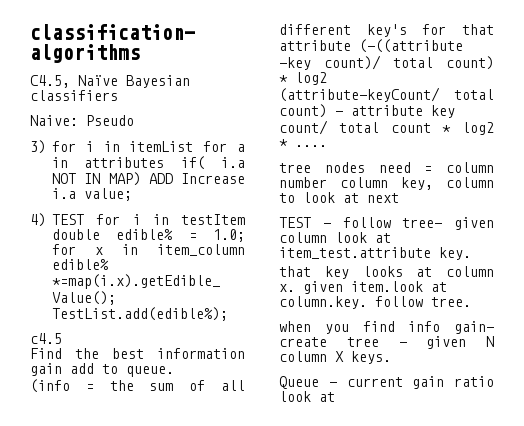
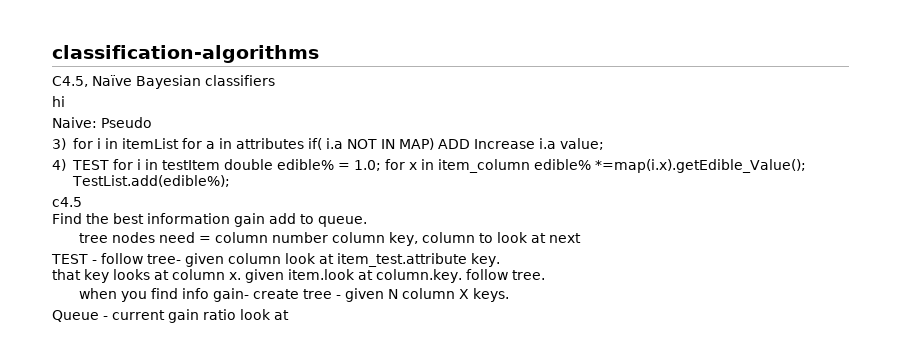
(118, 95) none -> [52,96,65,107] // hi
[30,379,245,393] [279,24,494,37] [279,39,463,53] [279,55,494,70] [279,72,327,85] [279,87,494,102] [279,104,455,118] [279,120,494,135] [279,139,327,147] // (info = the sum of all different key's for that attribute (-((attribute -key count)/ total count) * log2 (attribute-keyCount/ total count) - attribute key count/ total count * log2 * .... -> (367, 221) none

